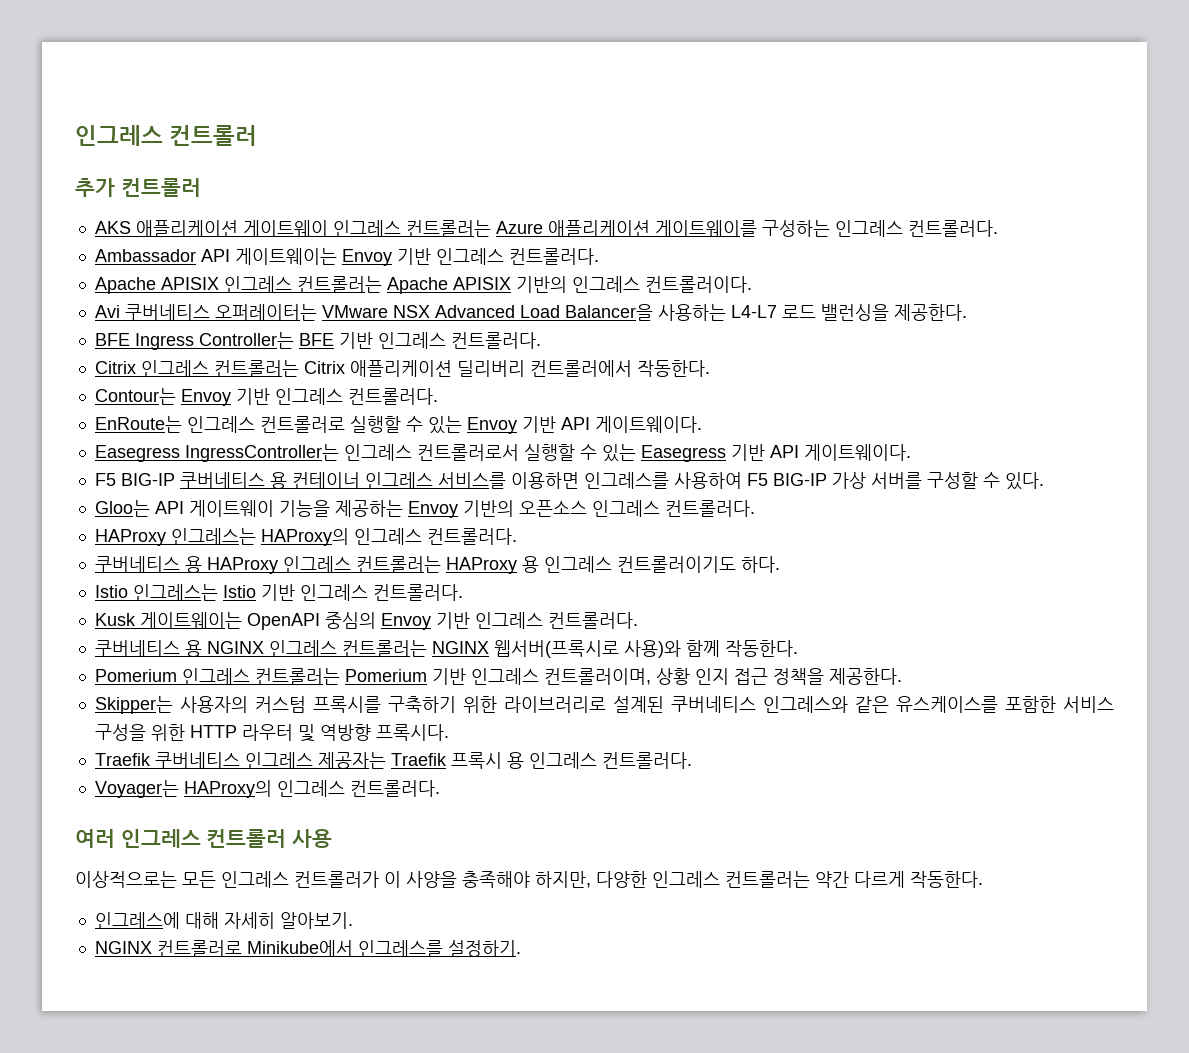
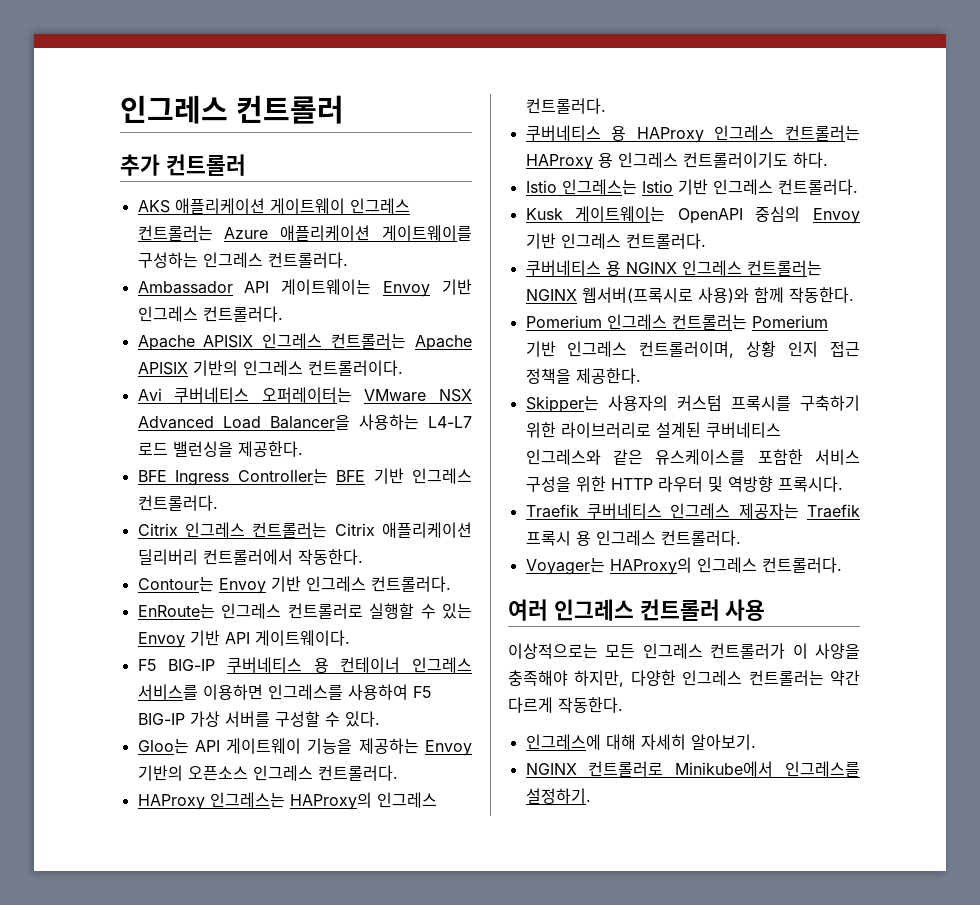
[94,444,911,462] // Easegress IngressController는 인그레스 컨트롤러로서 실행할 수 있는 Easegress 기반 API 게이트웨이다. -> (350, 638) none

